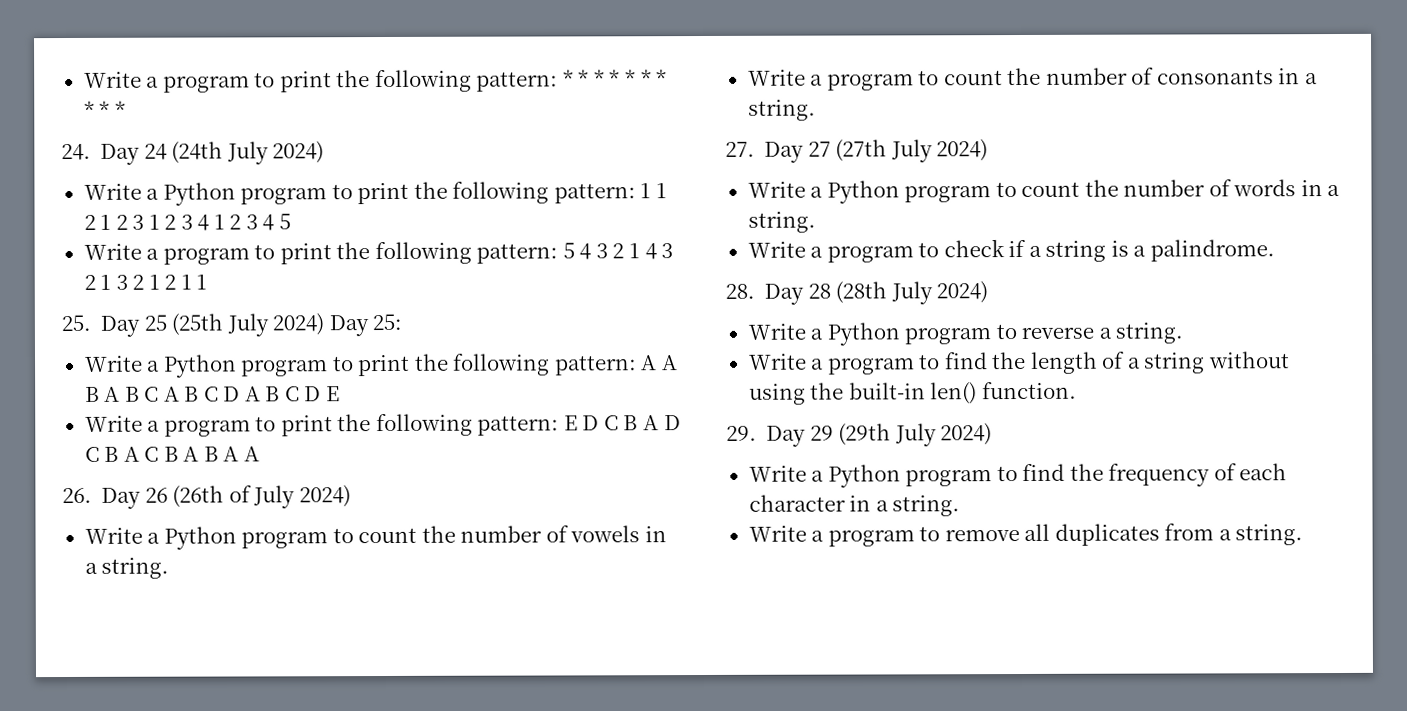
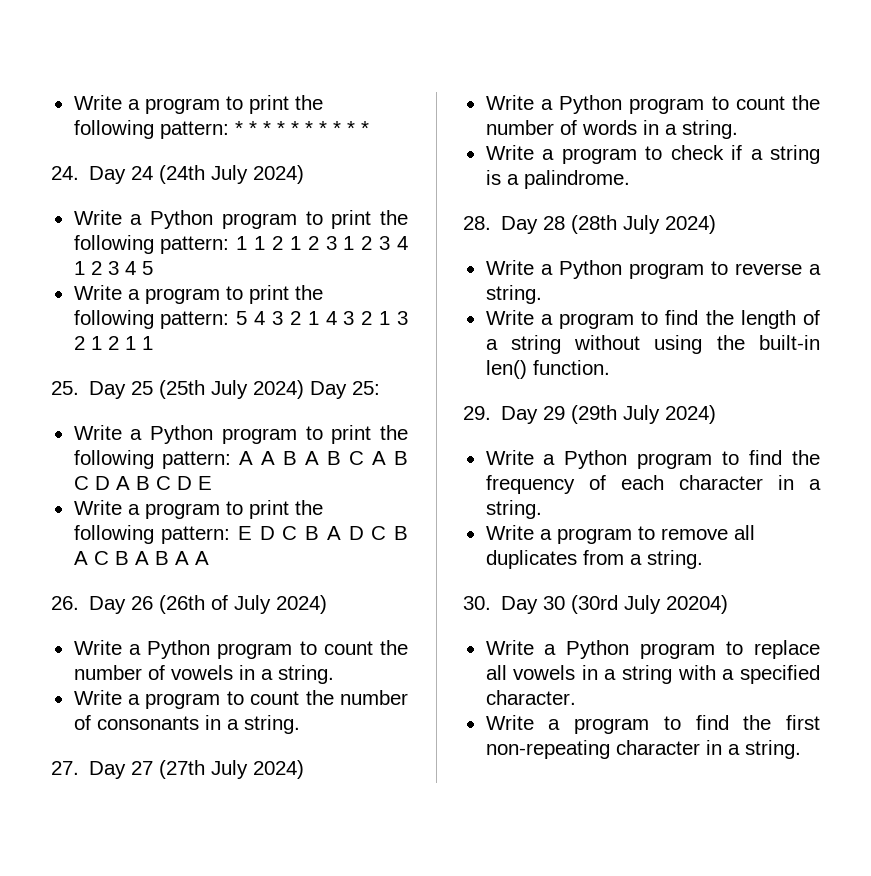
(1304, 535) none -> [463,595,729,614] [485,640,820,659] [485,665,820,684] [485,690,576,705] [485,715,820,734] [485,740,801,759] // 30. Day 30 (30rd July 20204) // Write a Python program to replace all vowels in a string with a specified character. // Write a program to find the first non-repeating character in a string.

